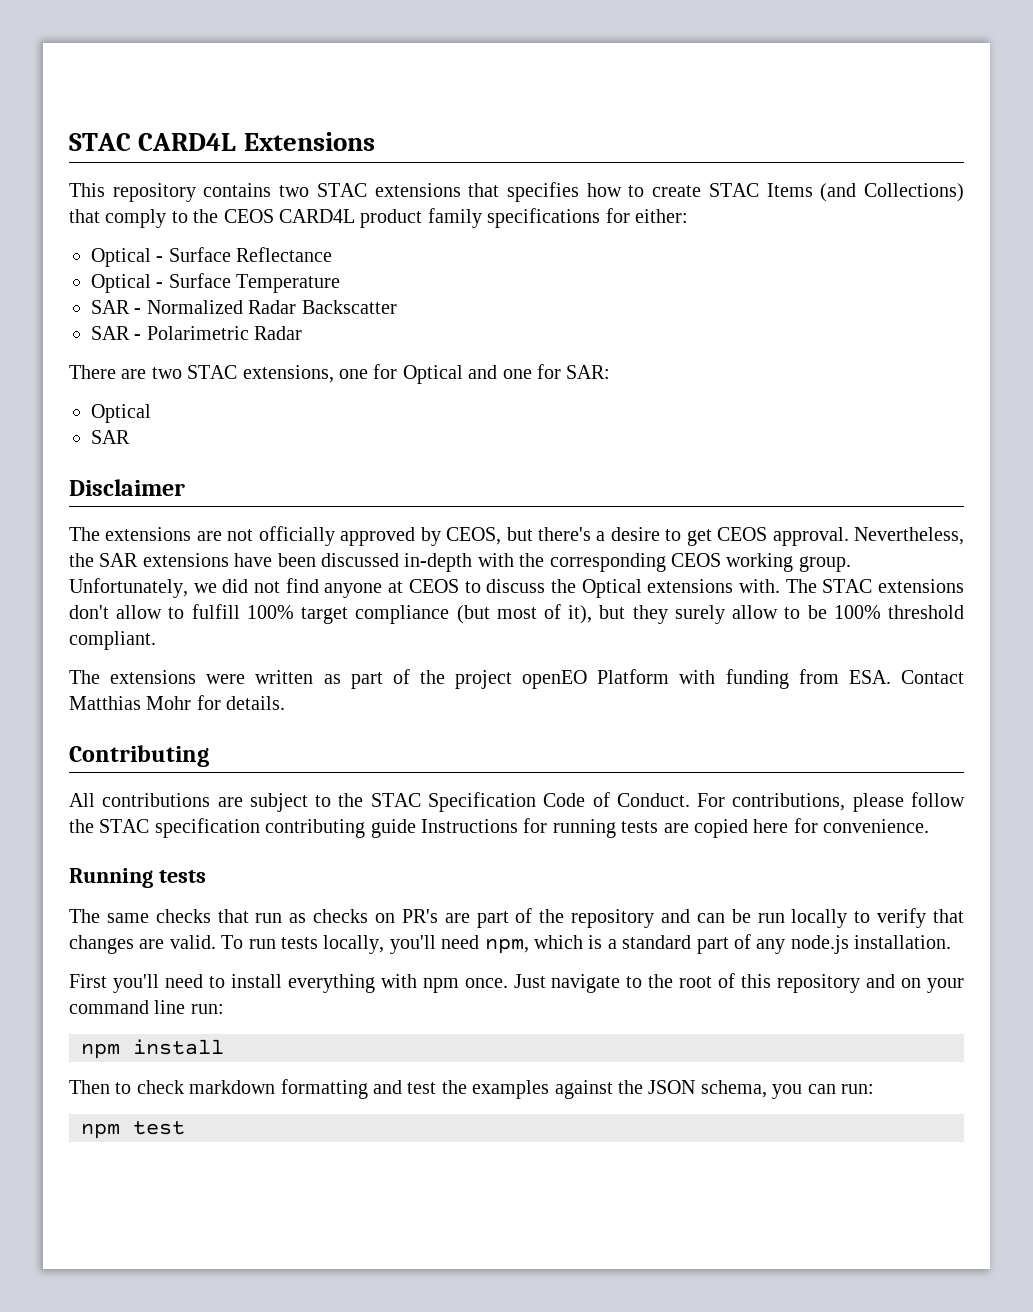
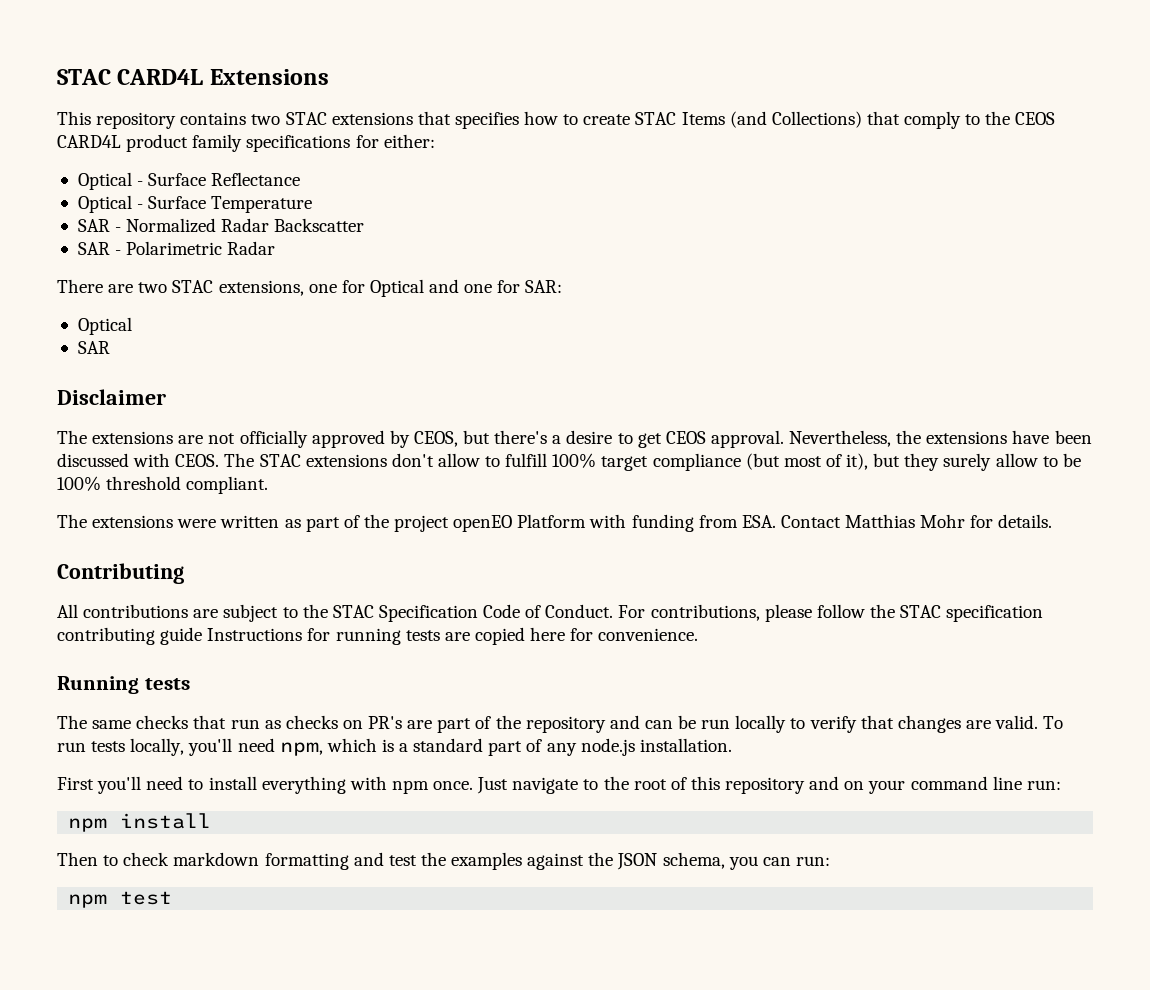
[99,553,139,567] SAR -> (922, 437) none
[404,553,851,572] [69,578,780,598] in-depth with the corresponding CEOS working group. Unfortunately, we did not find anyone at CEOS to discuss the Optical extensions with. -> [133,453,220,467] with CEOS.

